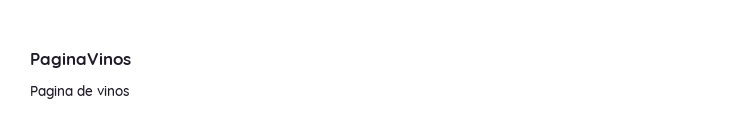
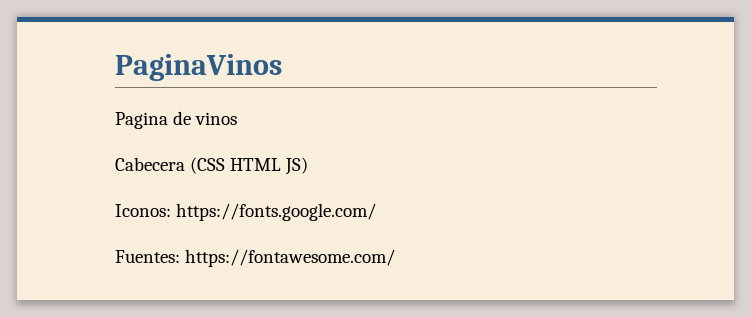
(129, 90) none -> [115,157,309,175] [115,203,377,221] [115,249,396,267] // Cabecera (CSS HTML JS) // Iconos: https://fonts.google.com/ // Fuentes: https://fontawesome.com/

